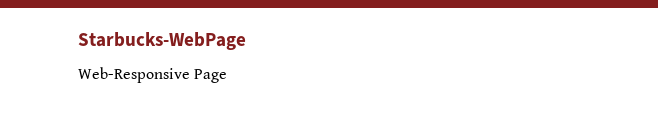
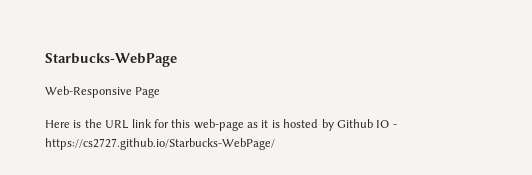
(228, 76) none -> [45,119,397,131] [45,138,275,150] // Here is the URL link for this web-page as it is hosted by Github IO - https://cs2727.github.io/Starbucks-WebPage/

